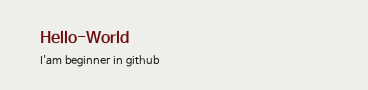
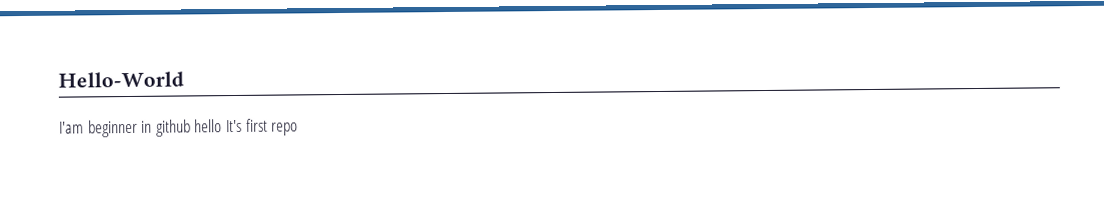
(160, 61) none -> [194,118,299,136] hello It's first repo

